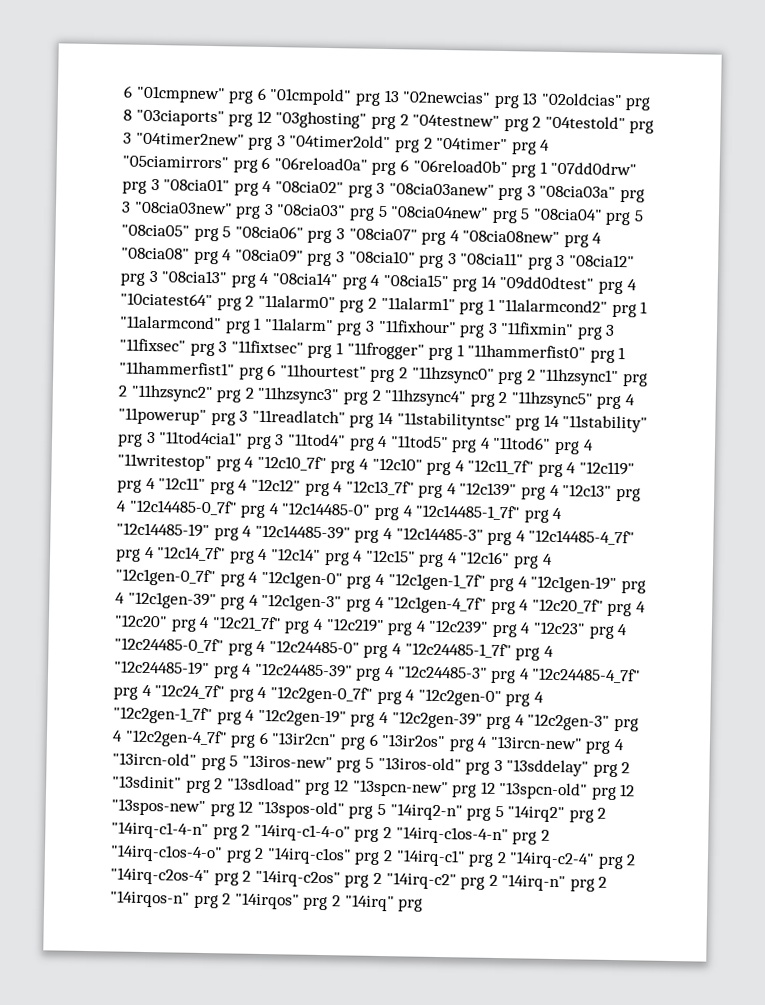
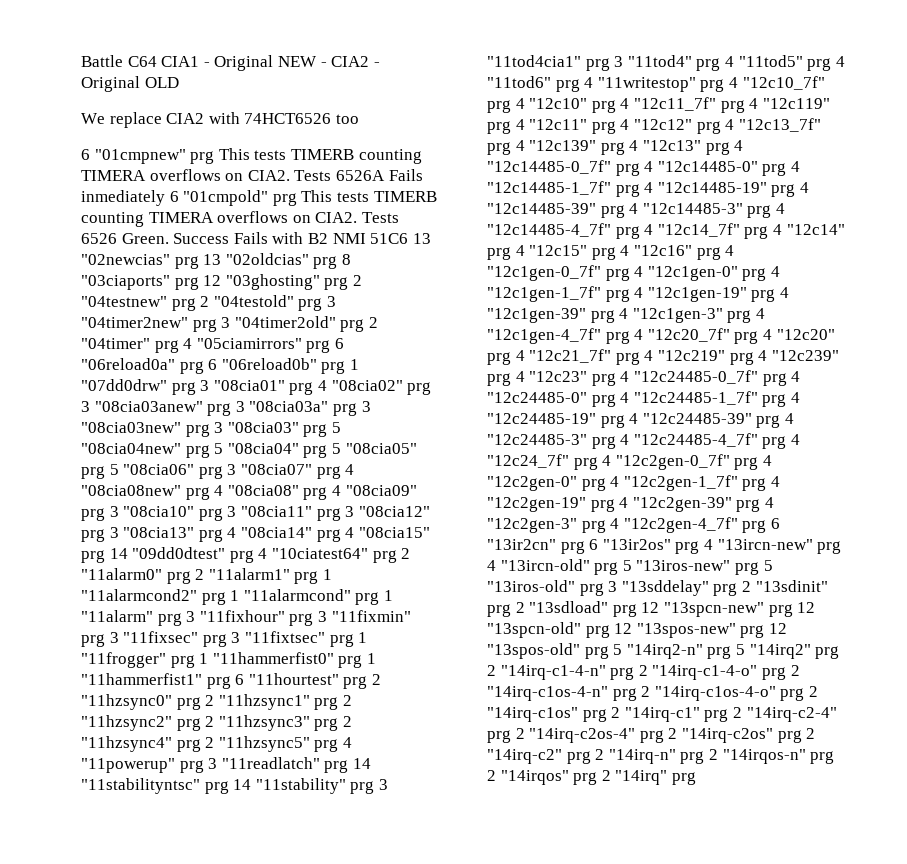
[123,85,381,106] 6 "01cmpnew" prg 6 "01cmpold" prg -> [81,55,380,71] [81,76,179,92] [81,112,359,128] [81,148,422,164] [81,169,423,181] [81,190,437,206] [81,211,399,227] [81,232,409,244] Battle C64 CIA1 - Original NEW - CIA2 - Original OLD // We replace CIA2 with 74HCT6526 too // 6 "01cmpnew" prg This tests TIMERB counting TIMERA overflows on CIA2. Tests 6526A Fails inmediately 6 "01cmpold" prg This tests TIMERB counting TIMERA overflows on CIA2. Tests 6526 Green. Success Fails with B2 NMI 51C6

